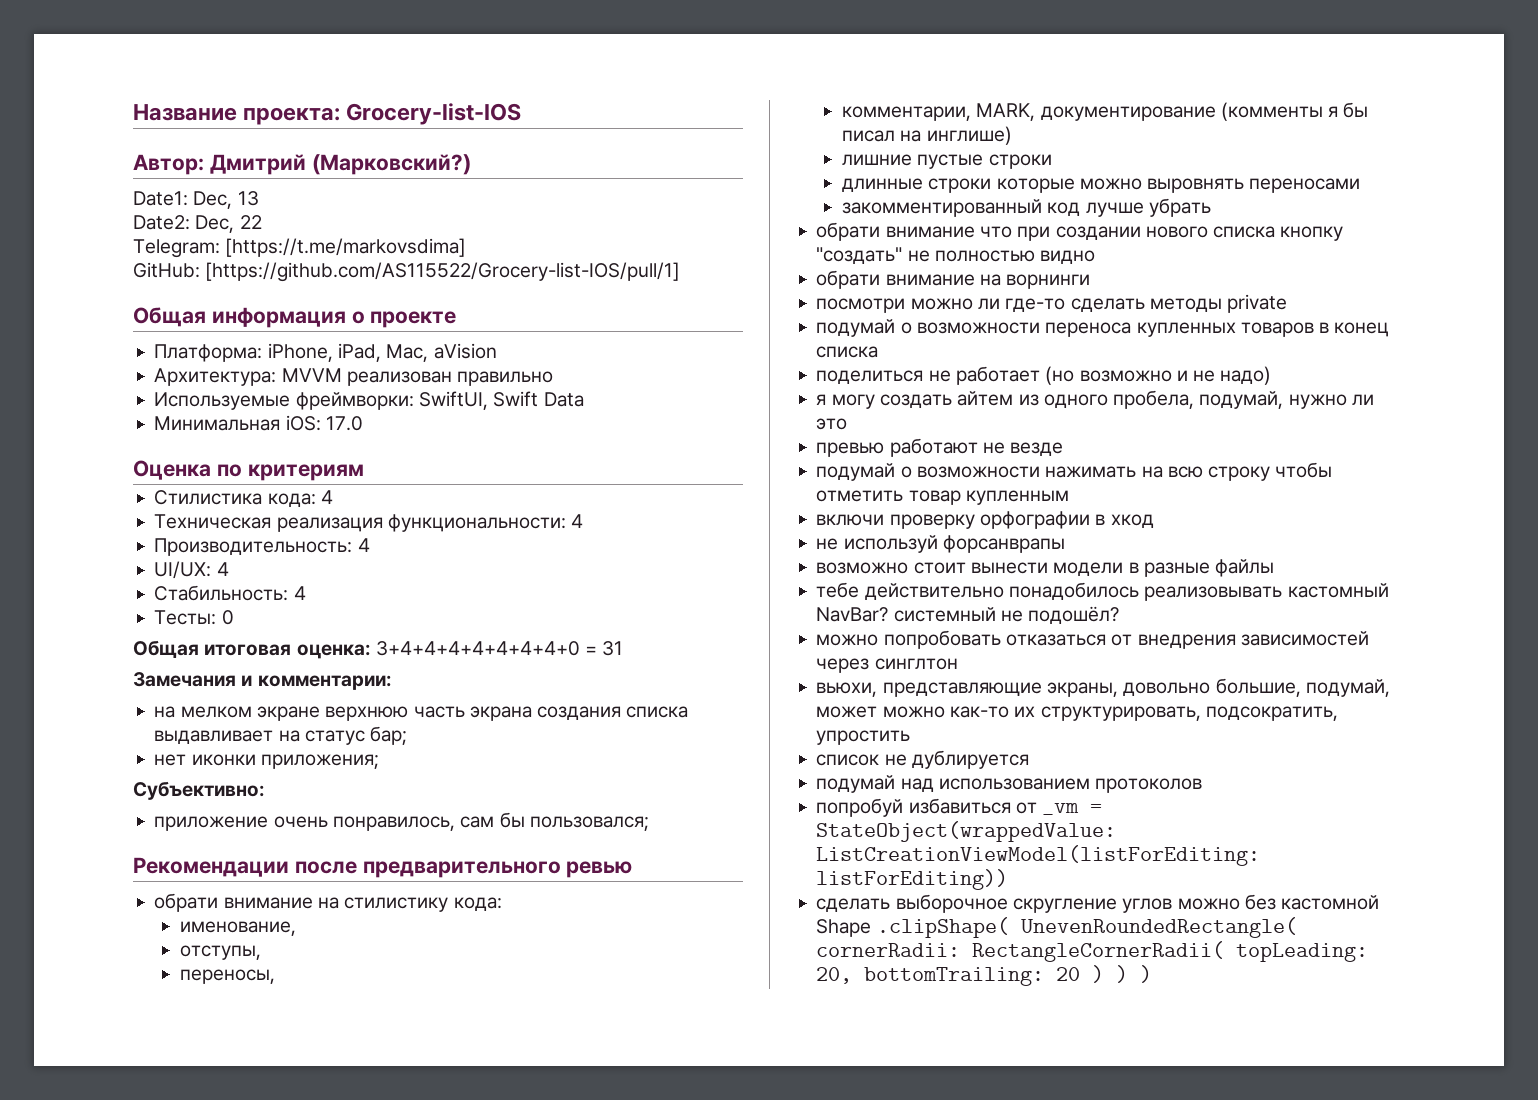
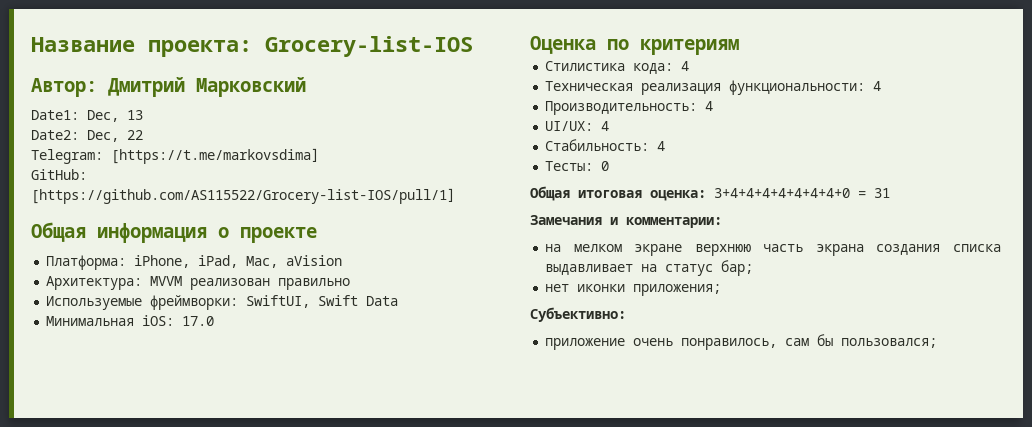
[311,154,471,175] (Марковский?) -> [196,77,306,97] Марковский
[133,857,633,878] [154,893,502,912] [180,921,297,936] [180,945,262,960] [180,969,276,984] [842,102,1369,121] [842,126,1012,145] [842,154,1052,169] [842,178,1361,193] [842,198,1211,217] [816,222,1344,241] [816,247,1096,264] [816,270,1091,289] [816,294,1288,313] [816,319,1390,337] [816,346,879,358] [816,366,1272,385] [816,390,1374,409] [816,418,848,430] [816,438,1064,457] [816,462,1333,481] [816,490,1069,505] [816,511,1154,529] [816,535,1065,553] [816,559,1275,577] [816,582,1389,601] [816,606,1120,624] [816,630,1369,649] [816,658,958,673] [816,678,1390,697] [816,706,1338,721] [816,730,911,745] [816,750,1029,769] [816,775,1203,793] [816,798,1103,817] [816,821,1117,842] [816,845,1261,866] [816,869,1009,890] [816,894,1380,913] [816,917,1297,938] [816,941,1369,962] [816,965,1153,986] // Рекомендации после предварительного ревью // обрати внимание на стилистику кода: // именование, // отступы, // переносы, // комментарии, MARK, документирование (комменты я бы писал на инглише) // лишние пустые строки // длинные строки которые можно выровнять переносами // закомментированный код лучше убрать // обрати внимание что при создании нового списка кнопку "создать" не полностью видно // обрати внимание на ворнинги // посмотри можно ли где-то сделать методы private // подумай о возможности переноса купленных товаров в конец списка // поделиться не работает (но возможно и не надо) // я могу создать айтем из одного пробела, подумай, нужно ли это // превью работают не везде // подумай о возможности нажимать на всю строку чтобы отметить товар купленным // включи проверку орфографии в хкод // не используй форсанврапы // возможно стоит вынести модели в разные файлы // тебе действительно понадобилось реализовывать кастомный NavBar? системный не подошёл? // можно попробовать отказаться от внедрения зависимостей через синглтон // вьюхи, представляющие экраны, довольно большие, подумай, может можно как-то их структурировать, подсократить, упростить // список не дублируется // подумай над использованием протоколов // попробуй избавиться от _vm = StateObject(wrappedValue: ListCreationViewModel(listForEditing: listForEditing)) // сделать выборочное скругление углов можно без кастомной Shape .clipShape( UnevenRoundedRectangle( cornerRadii: RectangleCornerRadii( topLeading: 20, bottomTrailing: 20 ) ) ) -> (938, 343) none

